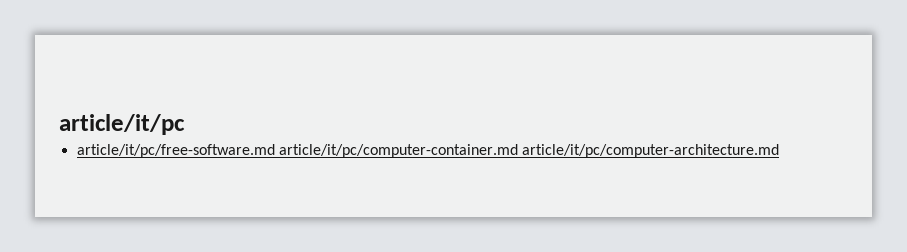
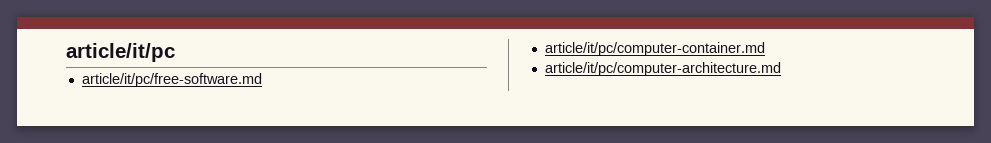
(275, 151) none -> (262, 80) //
(518, 151) none -> (765, 49) //

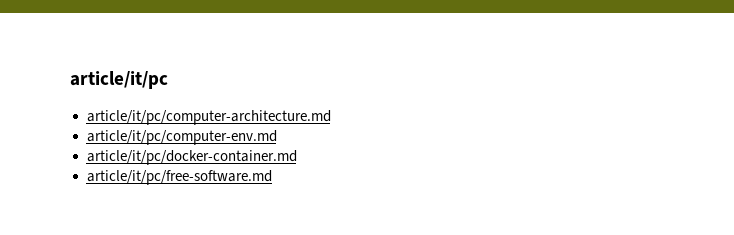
(175, 52) none -> [86,110,331,125] [86,130,277,145] [86,150,297,165] // article/it/pc/computer-architecture.md // article/it/pc/computer-env.md // article/it/pc/docker-container.md
[544,42,765,56] [544,62,781,76] // article/it/pc/computer-container.md // article/it/pc/computer-architecture.md -> (272, 177) none

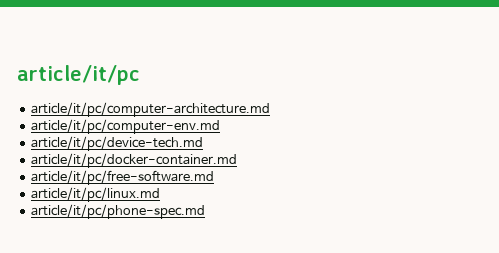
(277, 137) none -> [31,136,204,151] // article/it/pc/device-tech.md
(272, 177) none -> [31,187,161,202] [31,204,206,219] // article/it/pc/linux.md // article/it/pc/phone-spec.md

